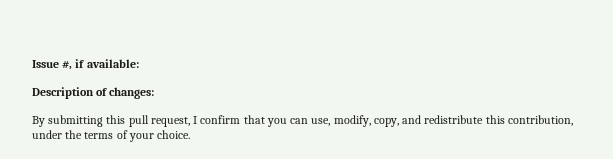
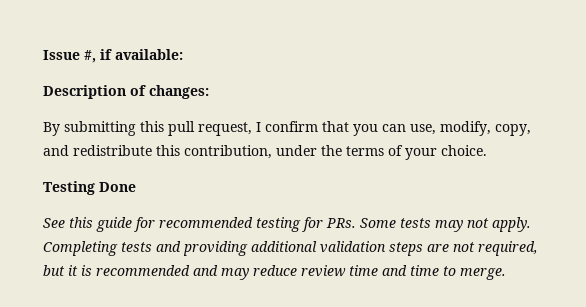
(191, 134) none -> [43,181,136,195] [43,217,531,232] [43,241,538,256] [43,265,506,280] // Testing Done // See this guide for recommended testing for PRs. Some tests may not apply. Completing tests and providing additional validation steps are not required, but it is recommended and may reduce review time and time to merge.

